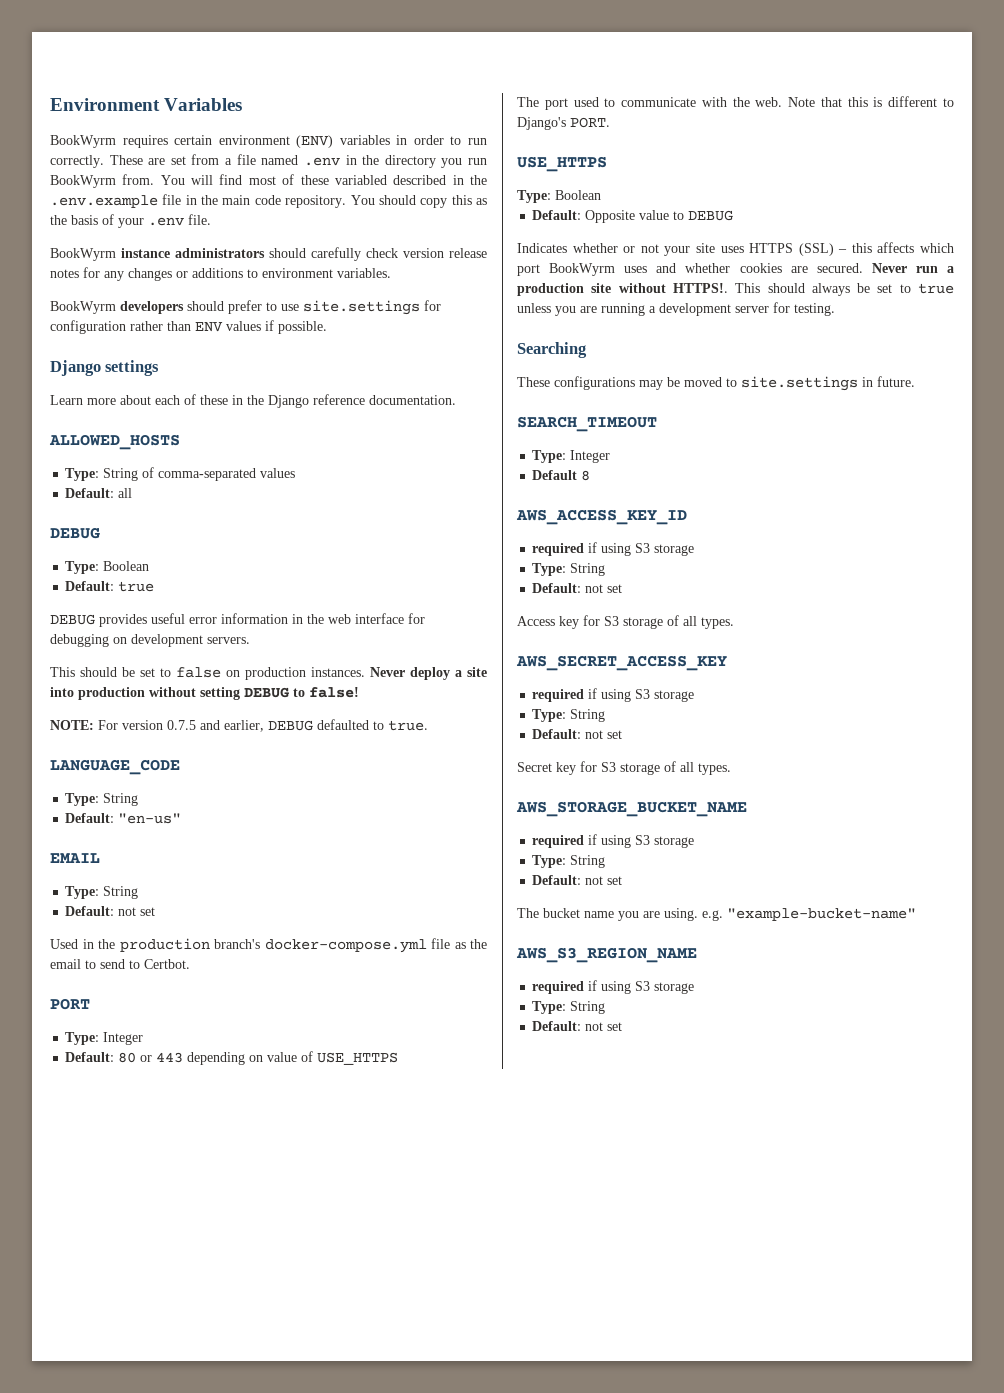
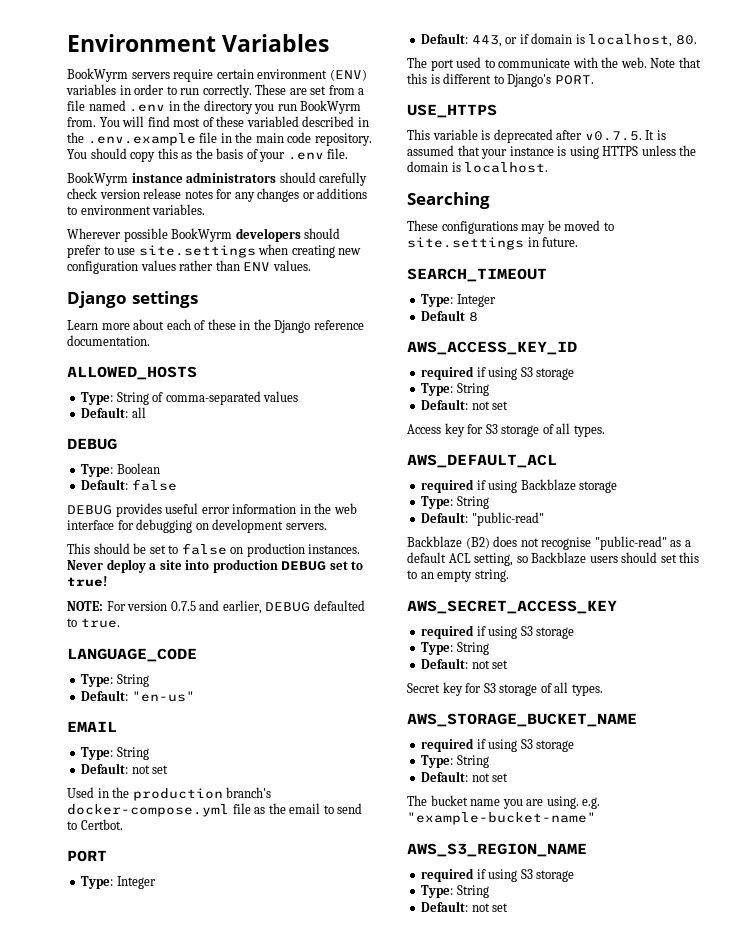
[122,135,168,148] requires -> [131,69,214,82] servers require
(391, 273) none -> [67,228,168,242] Wherever possible
[424,300,441,311] [50,320,327,334] for configuration rather than ENV values if possible. -> [258,244,362,258] [67,260,311,274] when creating new configuration values rather than ENV values.
[118,581,155,592] true -> [131,479,177,491] false
[149,687,359,700] without setting DEBUG to false! -> [281,561,364,571] [67,576,107,587] DEBUG set to true!
[118,1051,399,1065] 80 or 443 depending on value of USE_HTTPS -> [471,33,697,47] 443, or if domain is localhost, 80.
[517,190,601,203] [532,210,734,223] [517,242,954,256] [517,263,955,276] [517,283,954,296] [517,302,835,316] Type: Boolean // Default: Opposite value to DEBUG // Indicates whether or not your site uses HTTPS (SSL) – this affects which port BookWyrm uses and whether cookies are secured. Never run a production site without HTTPS!. This should always be set to true unless you are running a development server for testing. -> [407,129,666,143] [407,145,697,159] [407,161,549,173] This variable is deprecated after v0.7.5. It is assumed that your instance is using HTTPS unless the domain is localhost.
(734, 623) none -> [407,454,557,468] [421,479,618,493] [421,496,489,509] [421,512,544,526] [407,536,691,550] [407,552,700,566] [407,569,509,582] // AWS_DEFAULT_ACL // required if using Backblaze storage // Type: String // Default: "public-read" // Backblaze (B2) does not recognise "public-read" as a default ACL setting, so Backblaze users should set this to an empty string.

